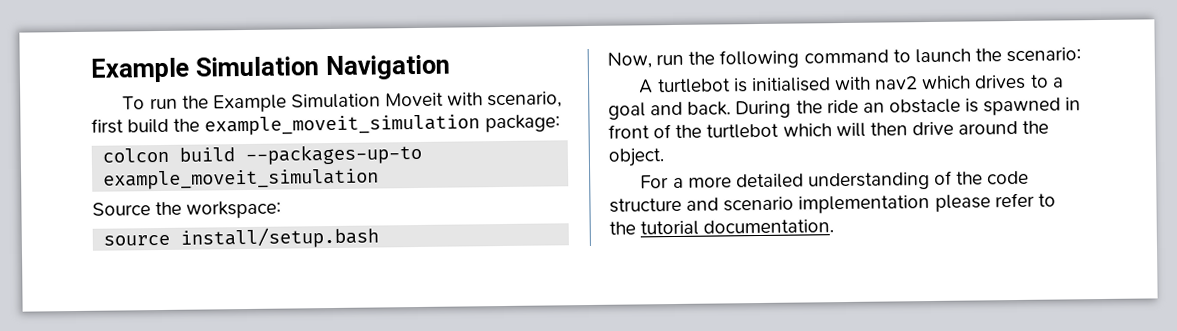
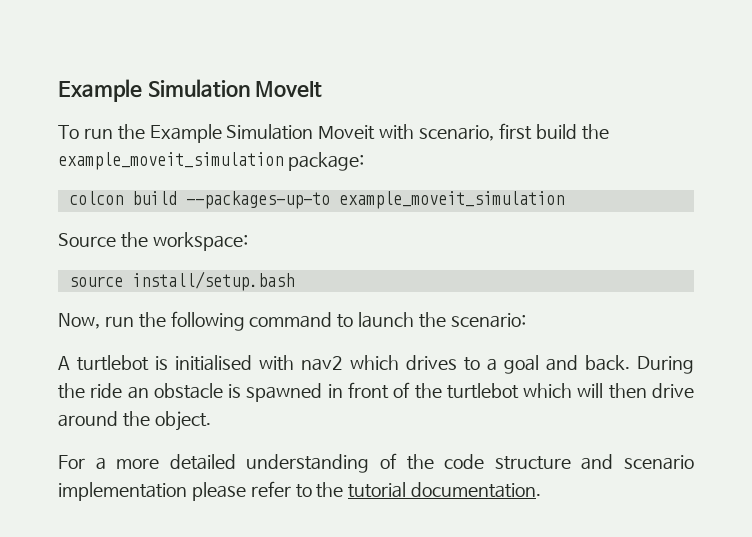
[90,54,450,83] Example Simulation Navigation -> [58,79,323,102] Example Simulation MoveIt

